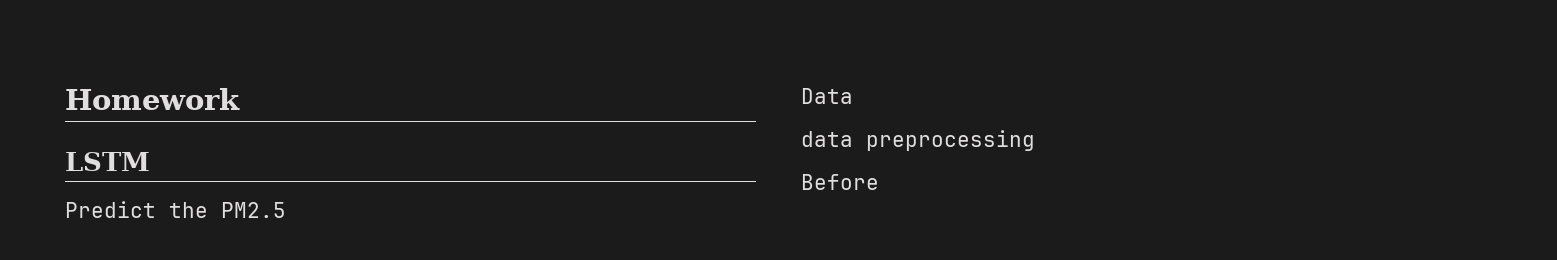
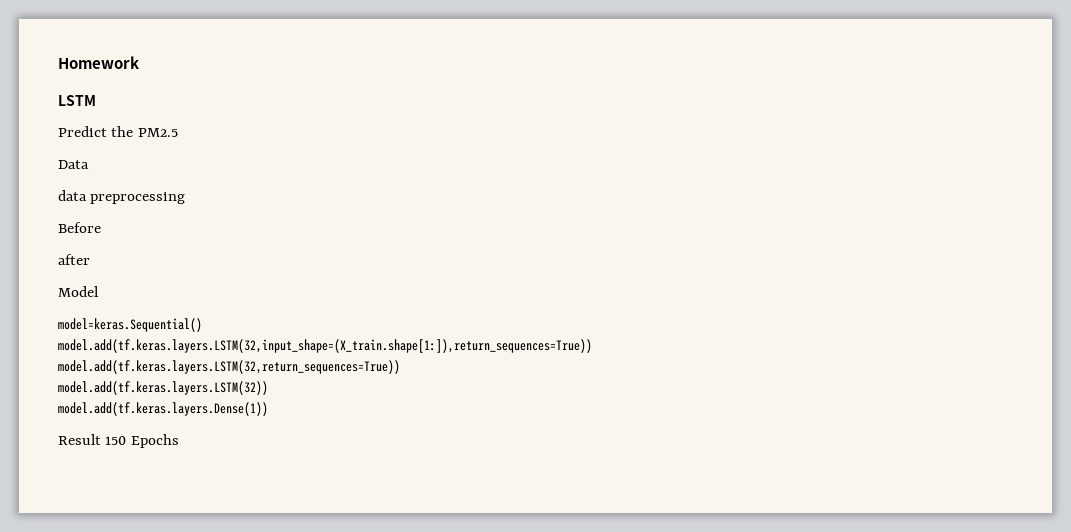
(879, 182) none -> [58,254,90,265] [58,286,99,297] [58,318,202,332] [58,339,592,353] [58,360,400,374] [58,381,268,395] [58,402,268,416] [58,434,179,448] // after // Model // model=keras.Sequential() // model.add(tf.keras.layers.LSTM(32,input_shape=(X_train.shape[1:]),return_sequences=True)) // model.add(tf.keras.layers.LSTM(32,return_sequences=True)) // model.add(tf.keras.layers.LSTM(32)) // model.add(tf.keras.layers.Dense(1)) // Result 150 Epochs

